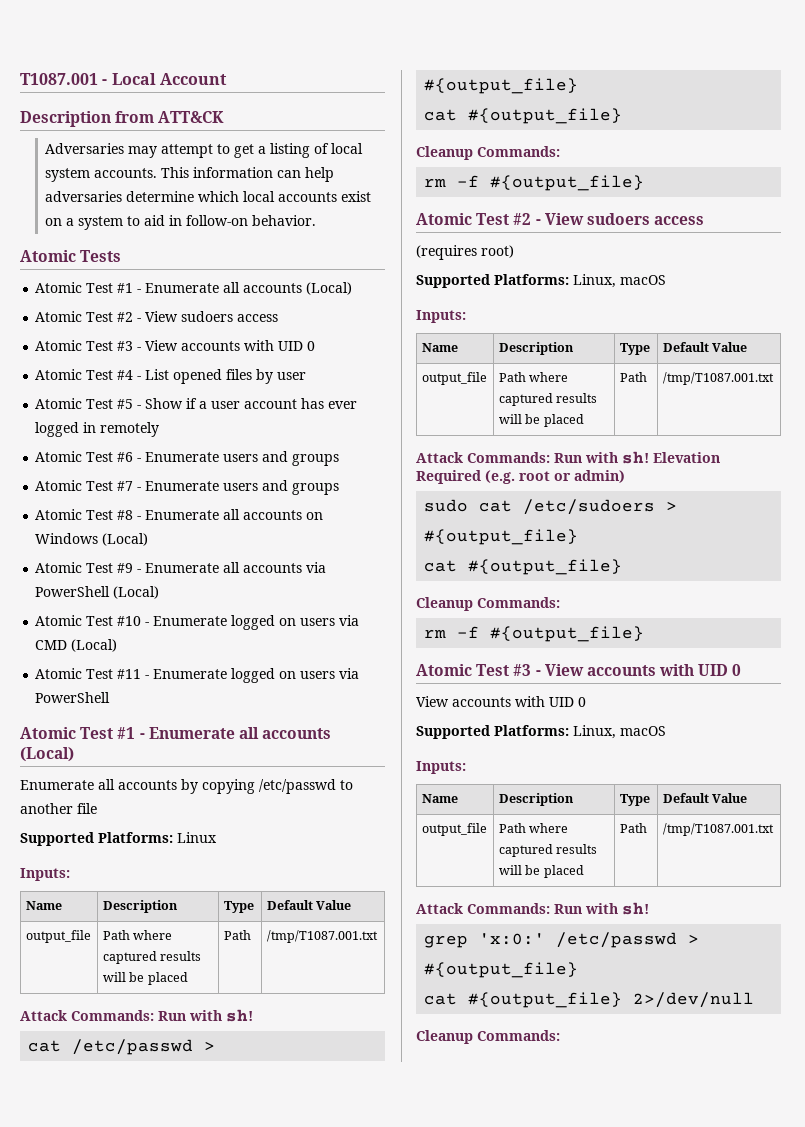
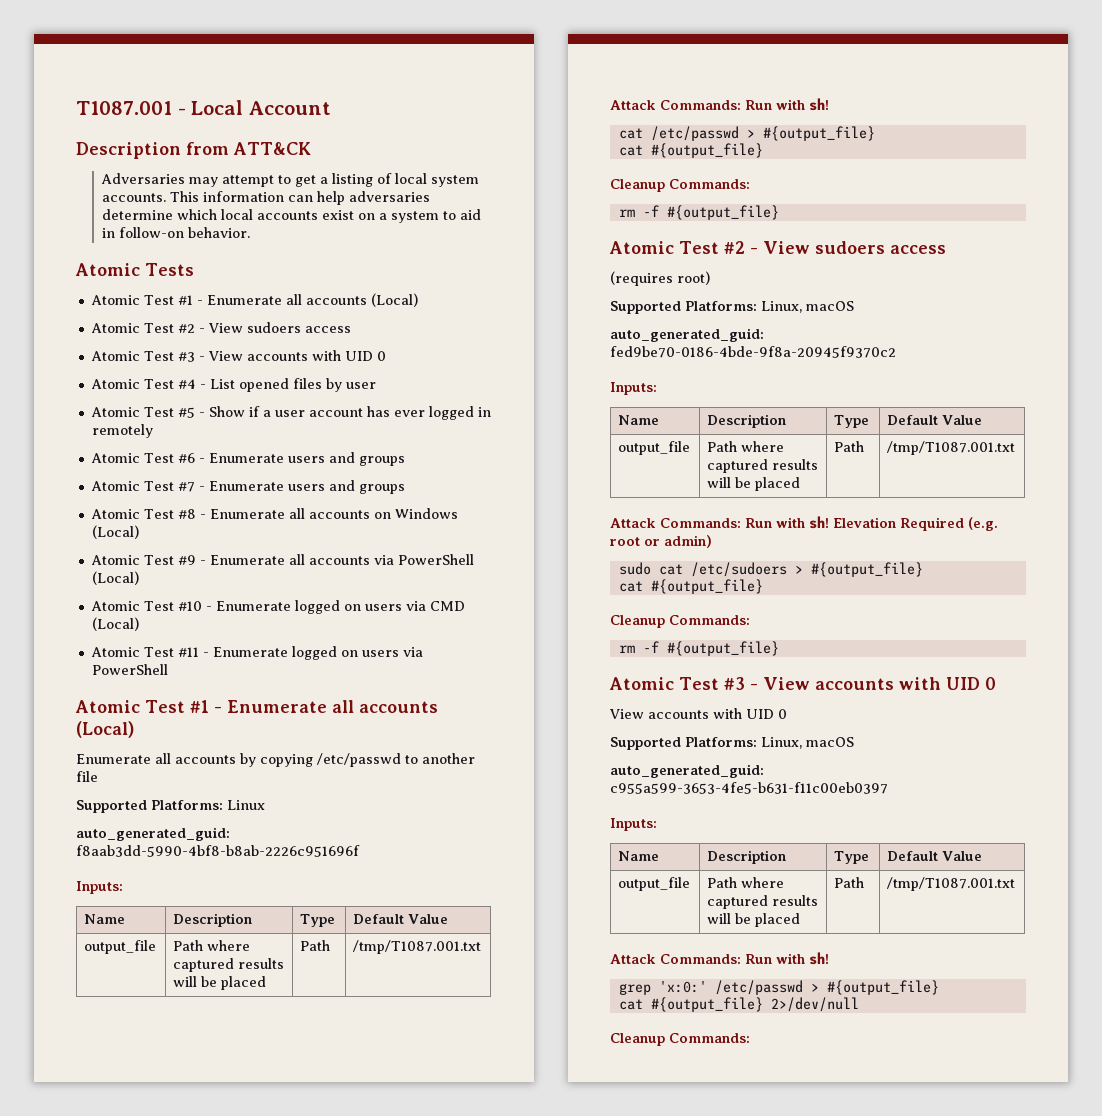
(217, 837) none -> [76,827,230,841] [76,845,360,857] // auto_generated_guid: f8aab3dd-5990-4bf8-b8ab-2226c951696f
(666, 280) none -> [610,328,764,342] [610,346,896,358] // auto_generated_guid: fed9be70-0186-4bde-9f8a-20945f9370c2
(666, 731) none -> [610,764,764,778] [610,782,888,794] // auto_generated_guid: c955a599-3653-4fe5-b631-f11c00eb0397

